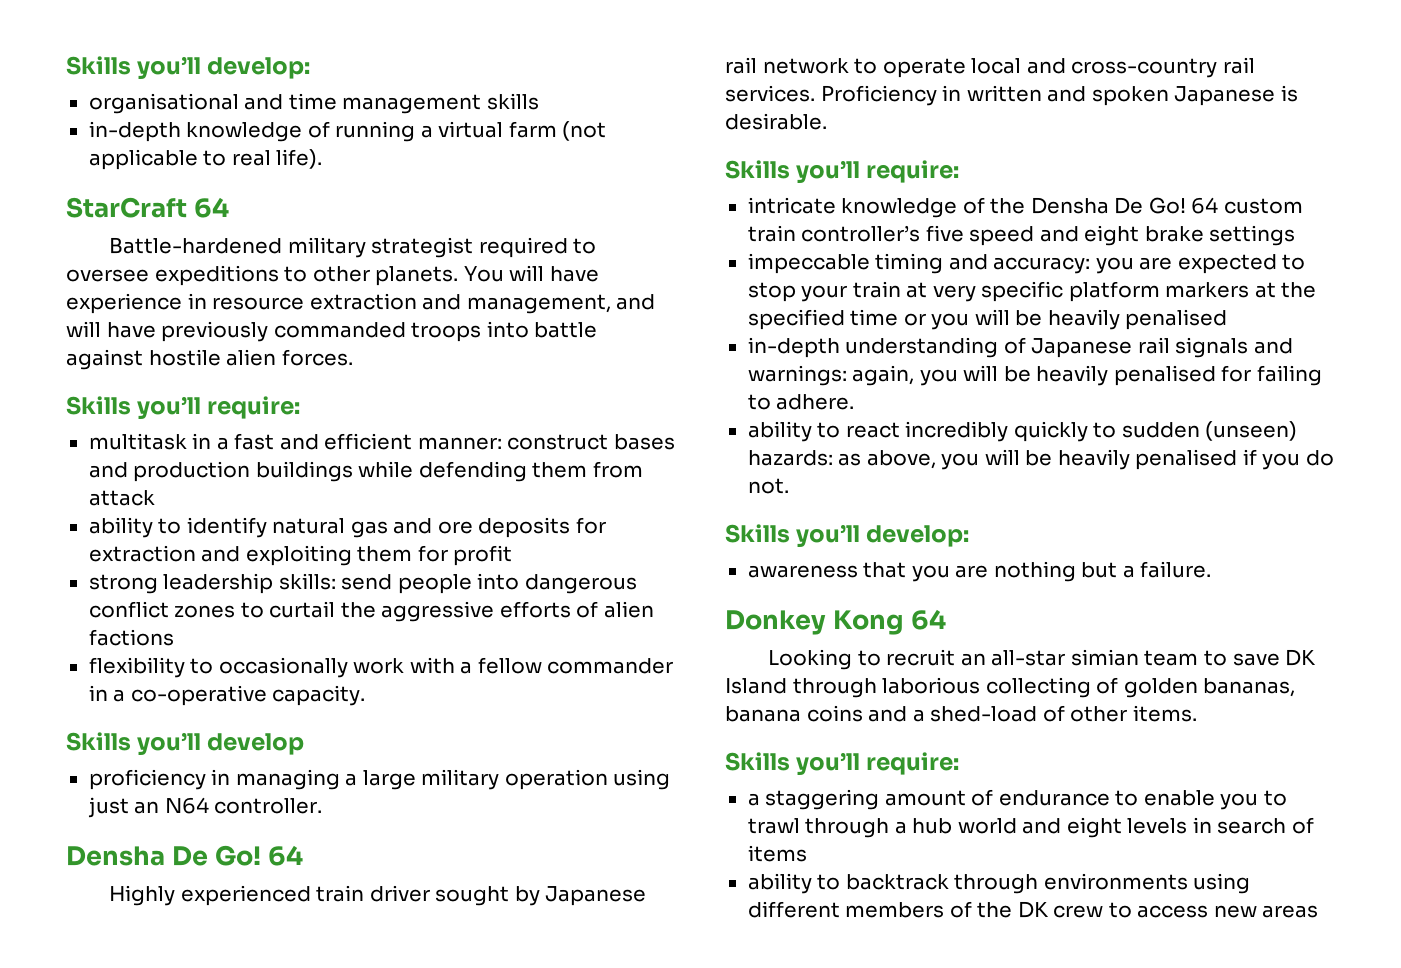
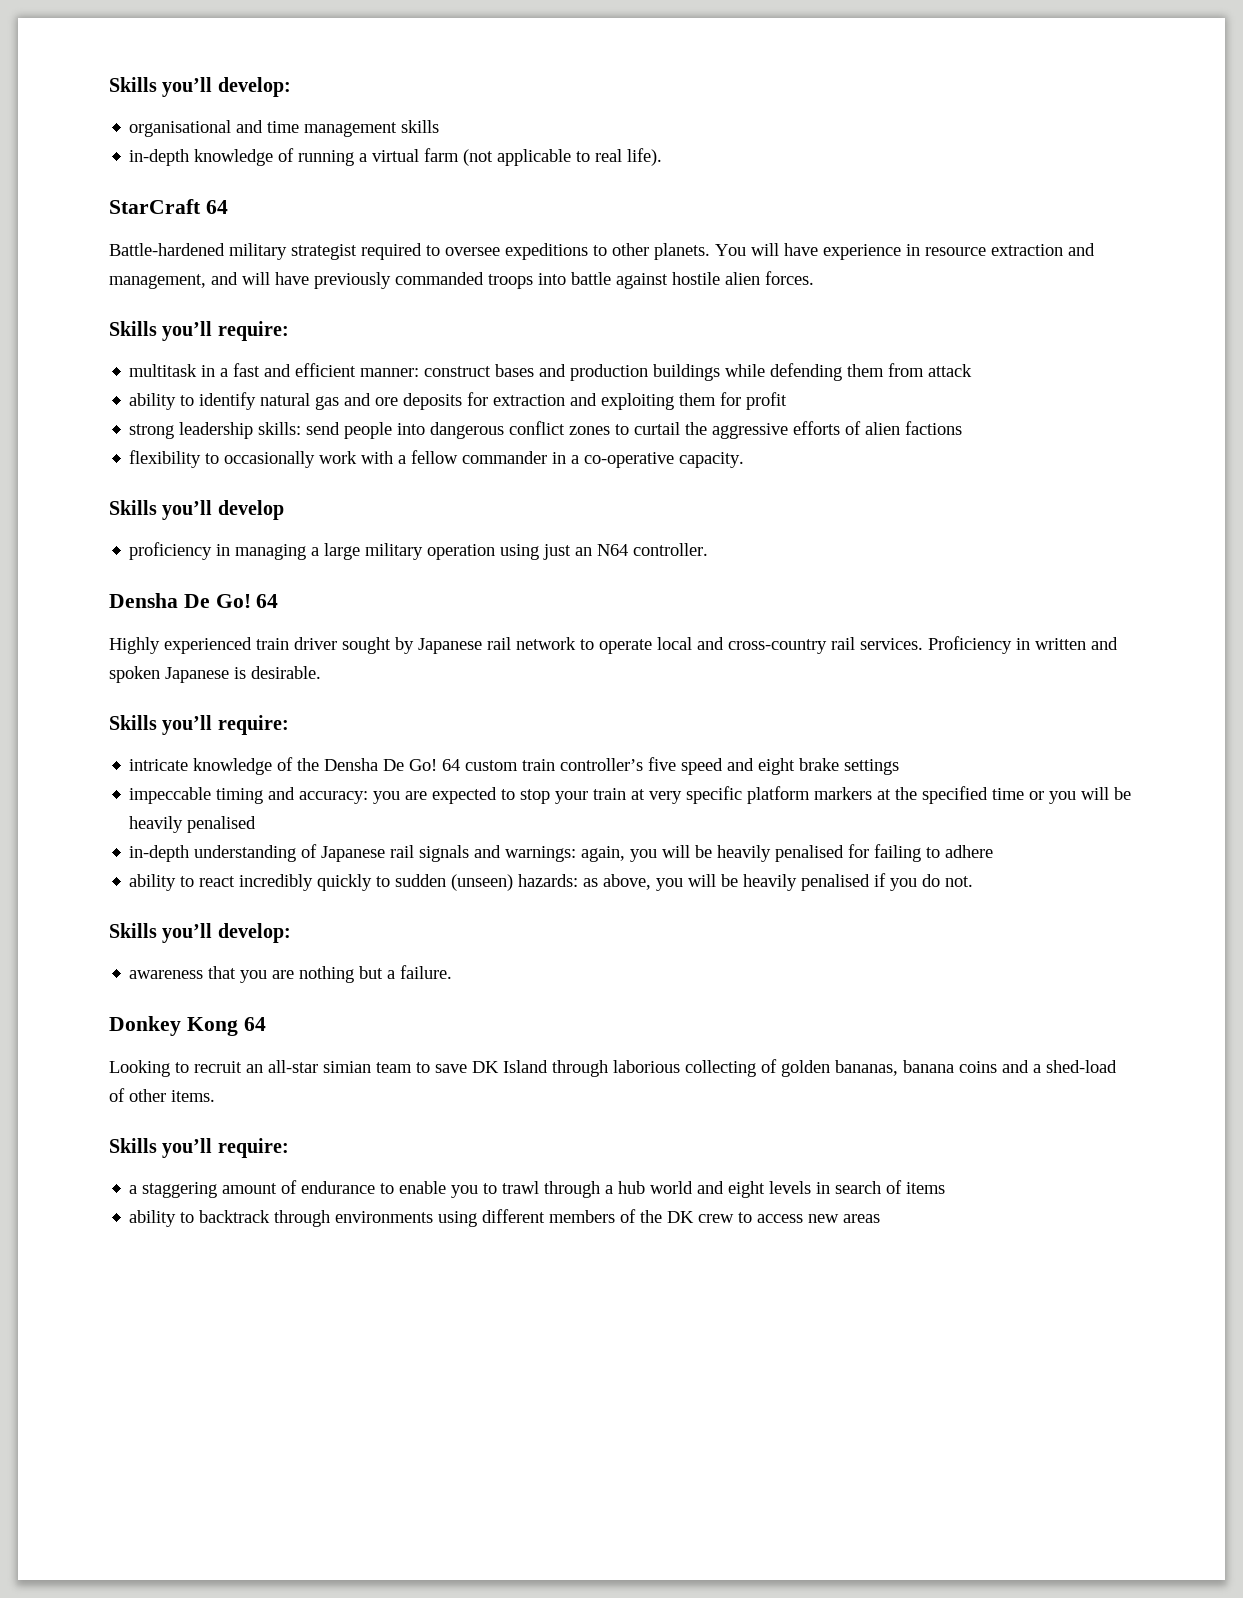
[776,394,855,410] adhere. -> [945,845,994,858] adhere

